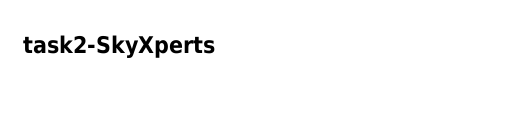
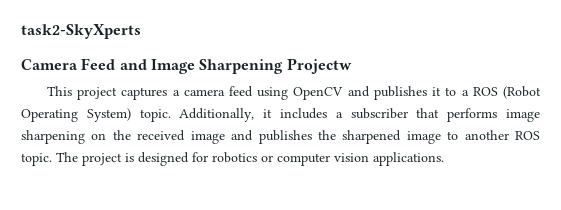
(215, 46) none -> [21,58,352,74] [46,86,541,100] [21,108,540,122] [21,130,541,144] [21,152,444,166] // Camera Feed and Image Sharpening Projectw // This project captures a camera feed using OpenCV and publishes it to a ROS (Robot Operating System) topic. Additionally, it includes a subscriber that performs image sharpening on the received image and publishes the sharpened image to another ROS topic. The project is designed for robotics or computer vision applications.

